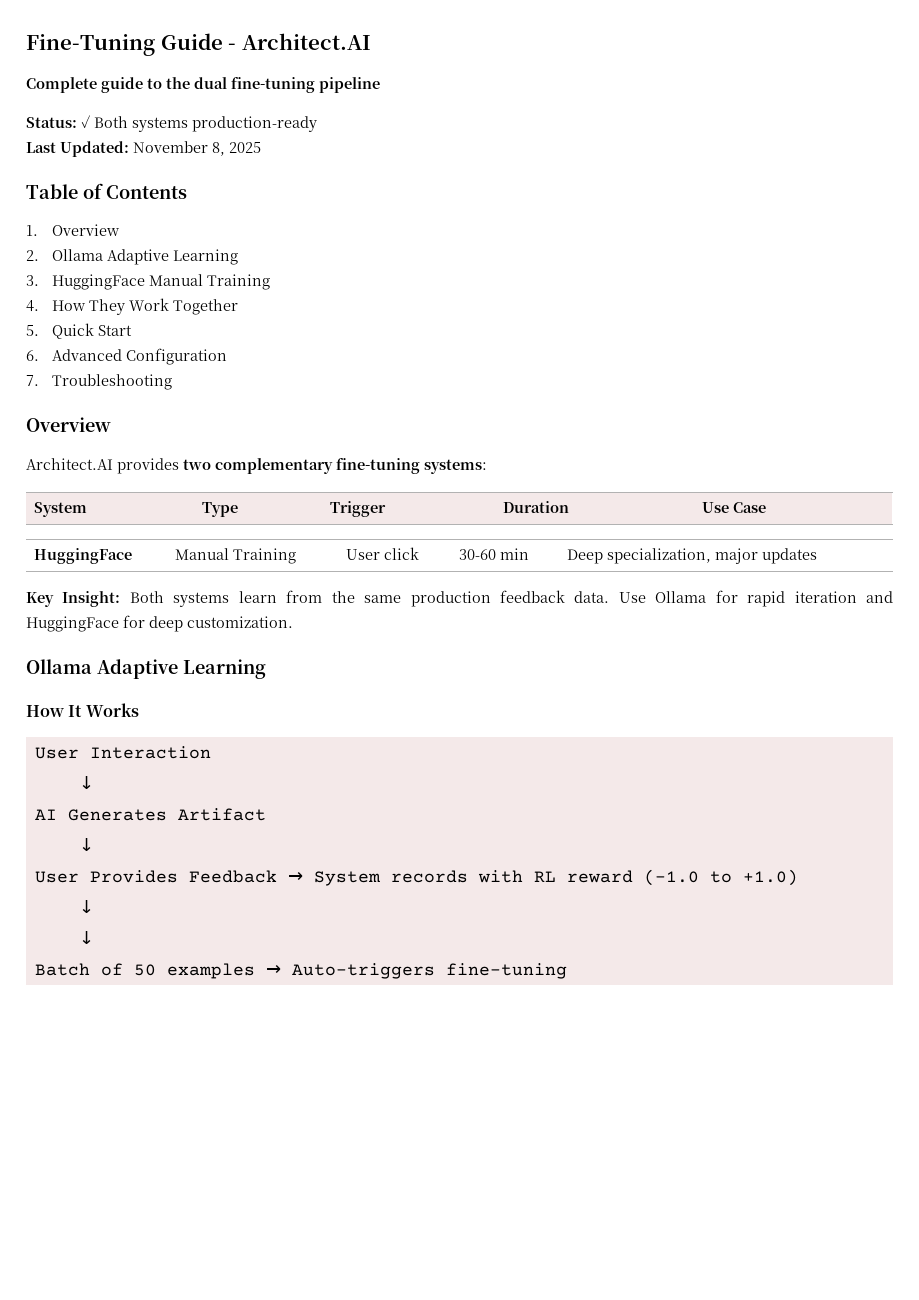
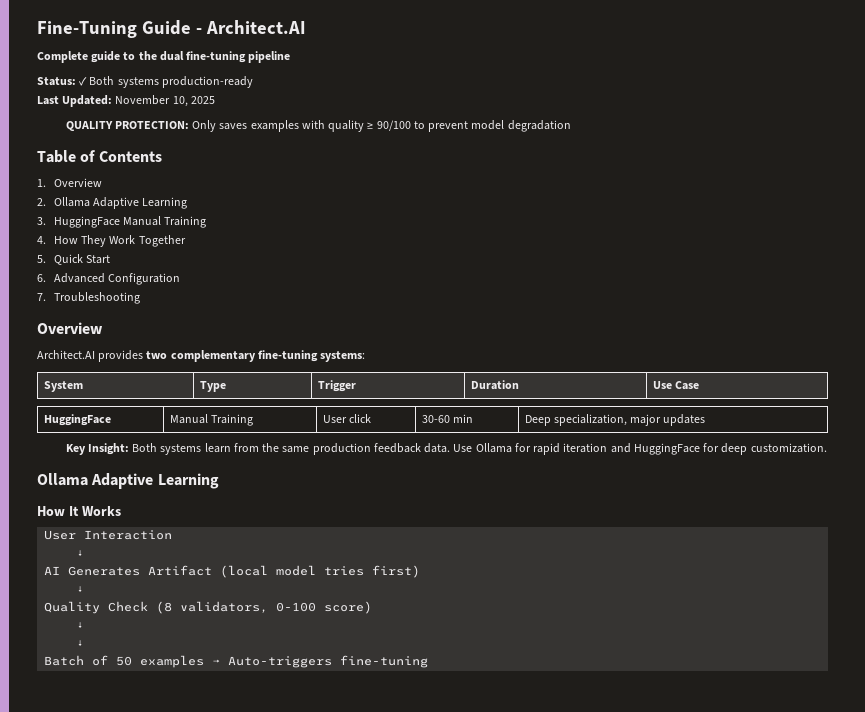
[212,142,225,156] 8, -> [172,96,188,107] 10,
(261, 147) none -> [65,120,571,132] // QUALITY PROTECTION: Only saves examples with quality ≥ 90/100 to prevent model degradation
[78,838,94,851] [34,869,798,886] // ↓ // User Provides Feedback → System records with RL reward (-1.0 to +1.0) -> [220,565,421,578] [76,586,85,593] [44,601,373,614] (local model tries first) // ↓ // Quality Check (8 validators, 0-100 score)

